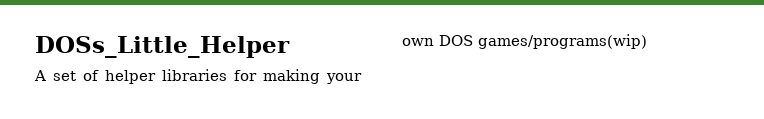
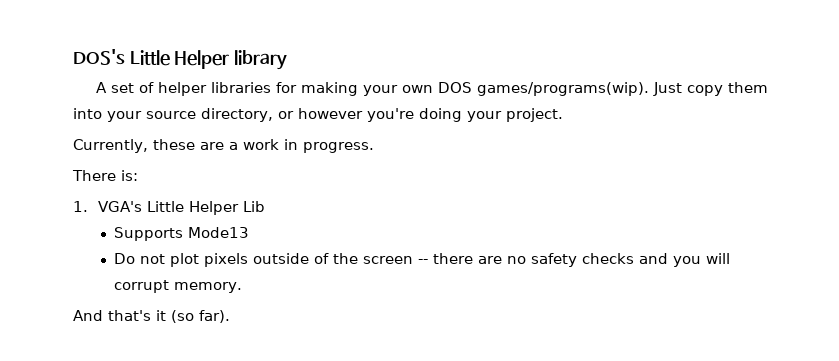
[35,36,290,58] DOSs_Little_Helper -> [73,49,288,70] DOS's Little Helper library
[478,34,647,49] games/programs(wip) -> [477,82,769,96] [73,108,563,122] [73,139,374,153] [72,170,138,181] [73,201,265,215] [114,227,250,241] [114,253,731,267] [114,280,243,293] [73,310,230,323] games/programs(wip). Just copy them into your source directory, or however you're doing your project. // Currently, these are a work in progress. // There is: // 1. VGA's Little Helper Lib // Supports Mode13 // Do not plot pixels outside of the screen -- there are no safety checks and you will corrupt memory. // And that's it (so far).

